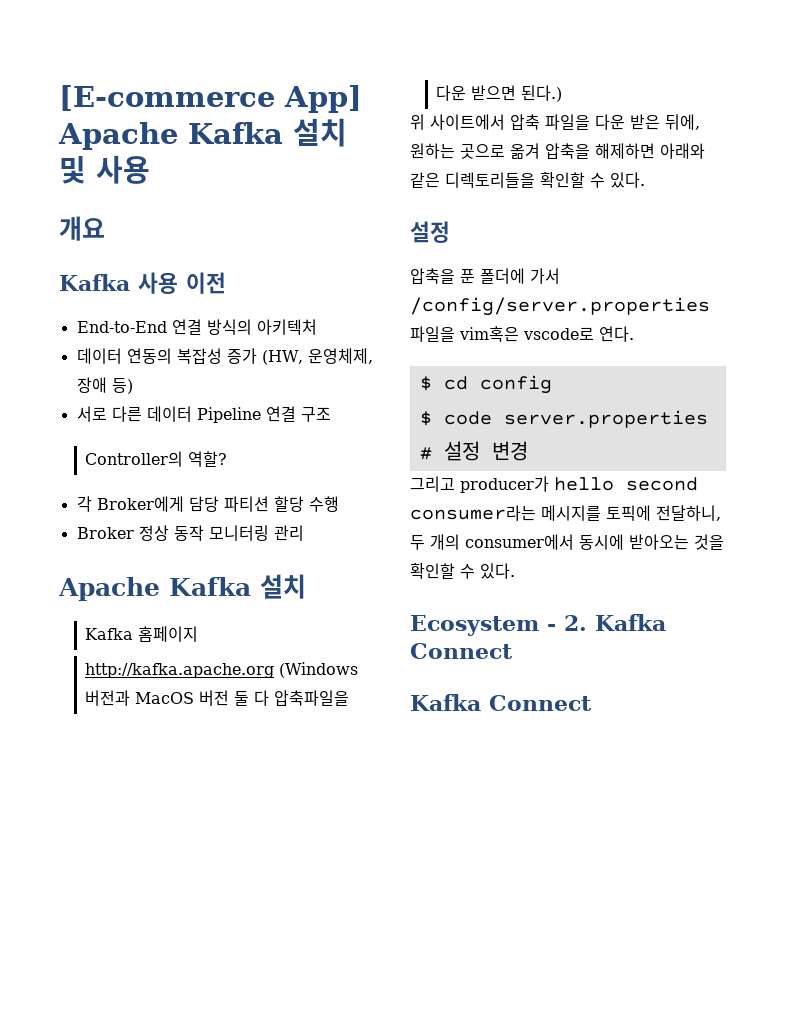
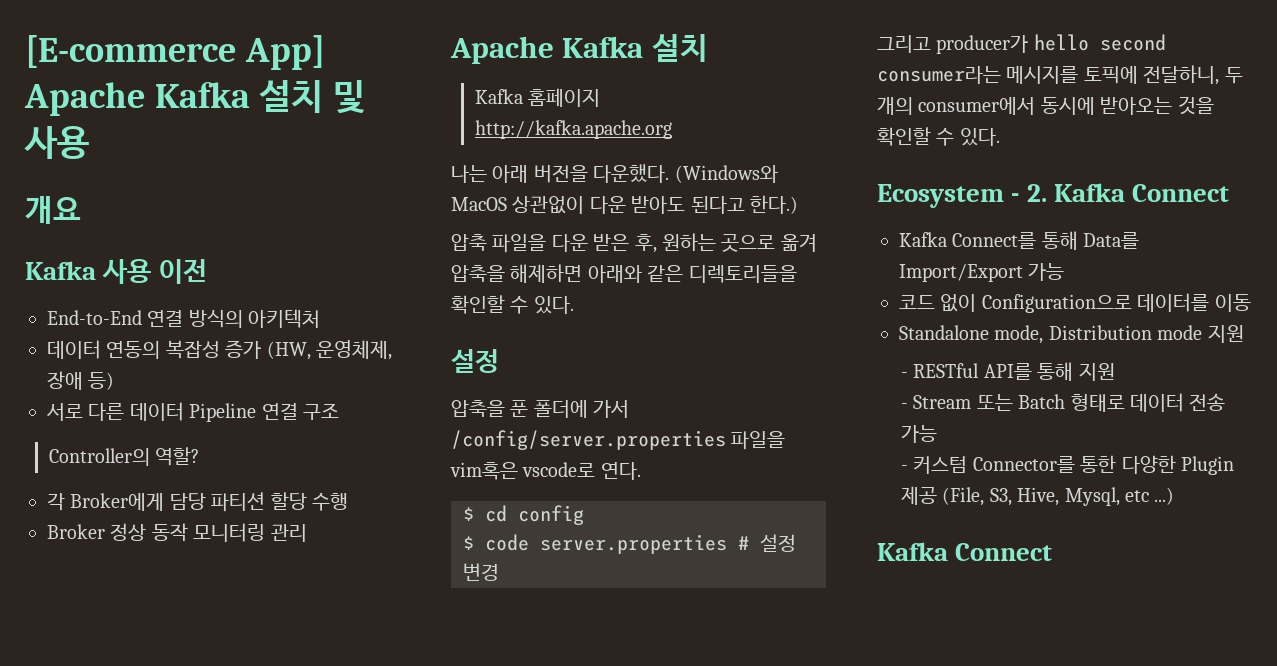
[279,662,359,678] [85,690,350,706] [436,85,563,102] [410,114,505,130] (Windows 버전과 MacOS 버전 둘 다 압축파일을 다운 받으면 된다.) // 위 사이트에서 -> [451,164,778,183] [451,195,798,214] // 나는 아래 버전을 다운했다. (Windows와 MacOS 상관없이 다운 받아도 된다고 한다.) //
[665,114,700,130] 뒤에, -> [634,234,657,253] 후,
(513, 651) none -> [899,231,1140,250] [899,263,1065,282] [899,293,1251,313] [899,325,1244,344] [900,362,1115,381] [900,393,1226,412] [900,425,937,443] [900,455,1234,475] [900,486,1175,506] // Kafka Connect를 통해 Data를 Import/Export 가능 // 코드 없이 Configuration으로 데이터를 이동 // Standalone mode, Distribution mode 지원 // - RESTful API를 통해 지원 // - Stream 또는 Batch 형태로 데이터 전송 가능 // - 커스텀 Connector를 통한 다양한 Plugin 제공 (File, S3, Hive, Mysql, etc ...)

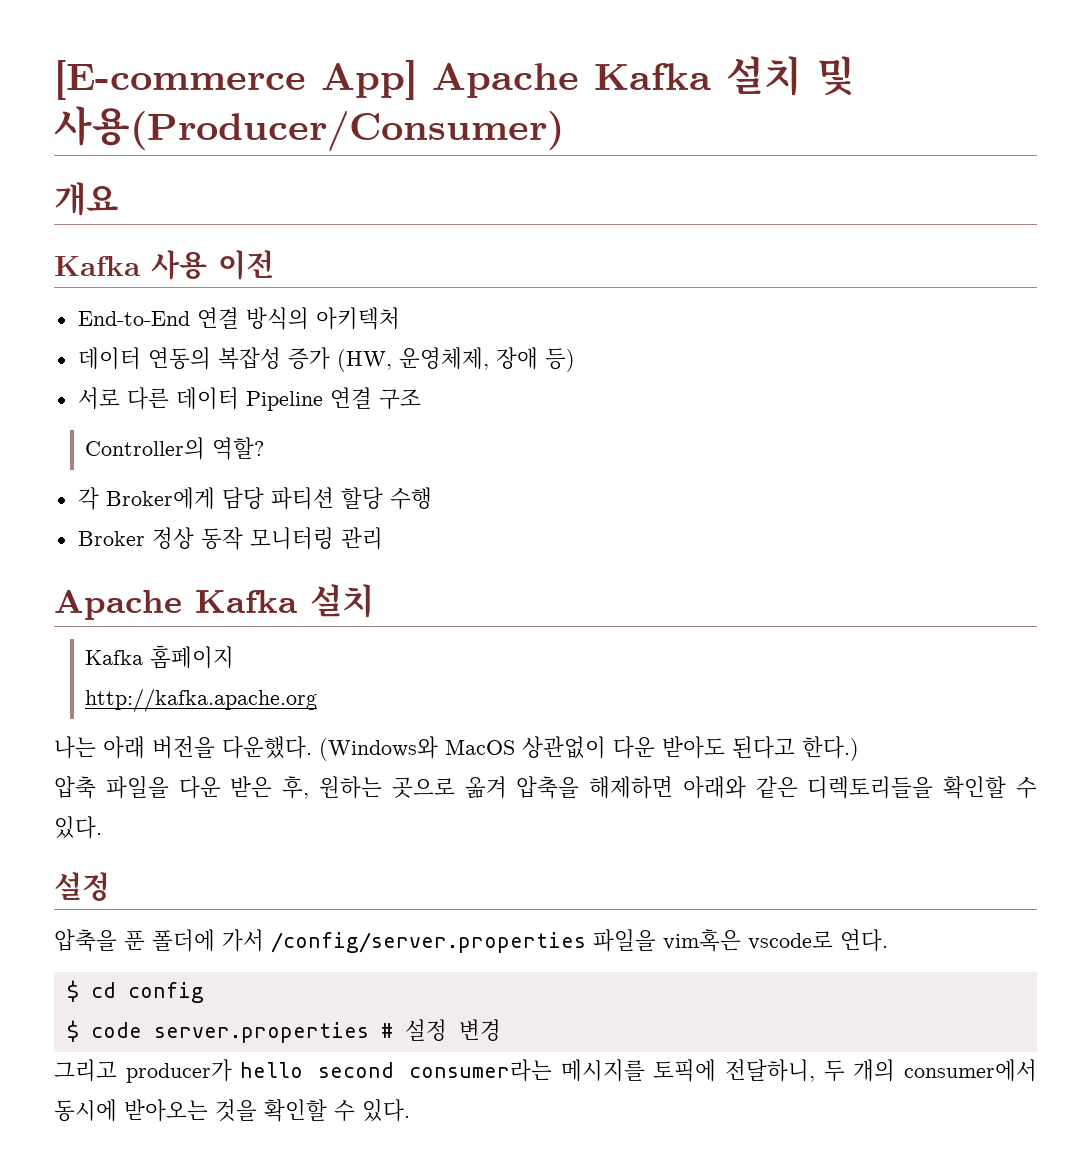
[24,126,89,159] 사용 -> [54,106,564,152] 사용(Producer/Consumer)
[877,183,1230,208] [899,231,1140,250] [899,263,1065,282] [899,293,1251,313] [899,325,1244,344] [900,362,1115,381] [900,393,1226,412] [900,425,937,443] [900,455,1234,475] [900,486,1175,506] [877,542,1053,561] // Ecosystem - 2. Kafka Connect // Kafka Connect를 통해 Data를 Import/Export 가능 // 코드 없이 Configuration으로 데이터를 이동 // Standalone mode, Distribution mode 지원 // - RESTful API를 통해 지원 // - Stream 또는 Batch 형태로 데이터 전송 가능 // - 커스텀 Connector를 통한 다양한 Plugin 제공 (File, S3, Hive, Mysql, etc ...) // Kafka Connect -> (410, 1110) none

